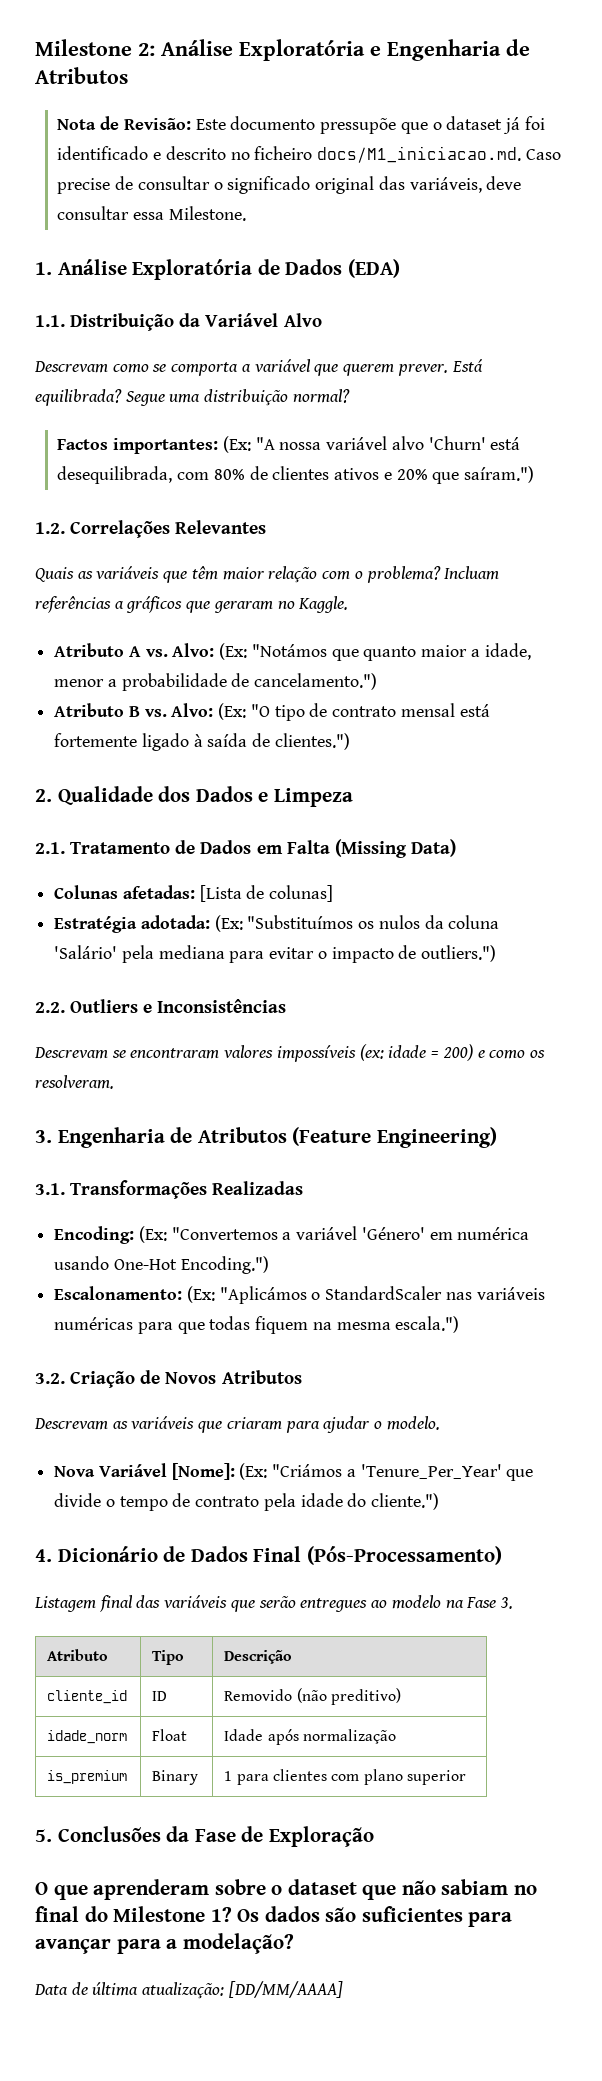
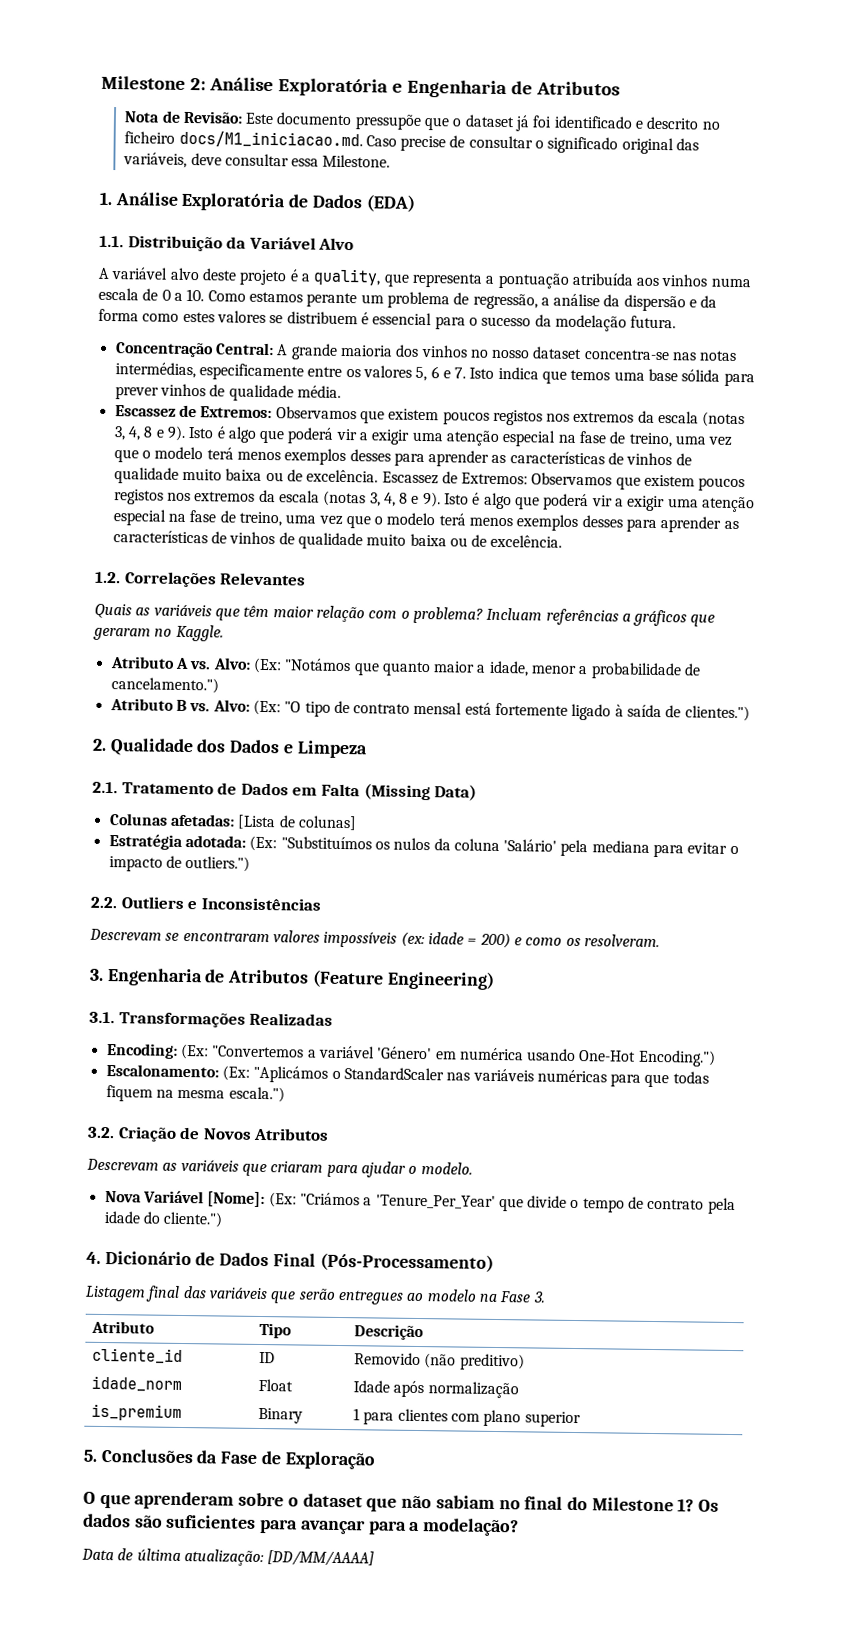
[34,359,483,376] [35,389,350,406] [57,436,521,454] [57,466,534,484] Descrevam como se comporta a variável que querem prever. Está equilibrada? Segue uma distribuição normal? // Factos importantes: (Ex: "A nossa variável alvo 'Churn' está desequilibrada, com 80% de clientes ativos e 20% que saíram.") -> [98,267,751,289] [98,287,718,312] [98,308,677,332] [114,342,738,361] [114,362,755,387] [114,383,341,402] [114,404,746,428] [113,425,733,448] [113,446,692,467] [113,467,746,492] [113,489,755,513] [112,509,739,533] [112,530,563,550] A variável alvo deste projeto é a quality, que representa a pontuação atribuída aos vinhos numa escala de 0 a 10. Como estamos perante um problema de regressão, a análise da dispersão e da forma como estes valores se distribuem é essencial para o sucesso da modelação futura. // Concentração Central: A grande maioria dos vinhos no nosso dataset concentra-se nas notas intermédias, especificamente entre os valores 5, 6 e 7. Isto indica que temos uma base sólida para prever vinhos de qualidade média. // Escassez de Extremos: Observamos que existem poucos registos nos extremos da escala (notas 3, 4, 8 e 9). Isto é algo que poderá vir a exigir uma atenção especial na fase de treino, uma vez que o modelo terá menos exemplos desses para aprender as características de vinhos de qualidade muito baixa ou de excelência. Escassez de Extremos: Observamos que existem poucos registos nos extremos da escala (notas 3, 4, 8 e 9). Isto é algo que poderá vir a exigir uma atenção especial na fase de treino, uma vez que o modelo terá menos exemplos desses para aprender as características de vinhos de qualidade muito baixa ou de excelência.

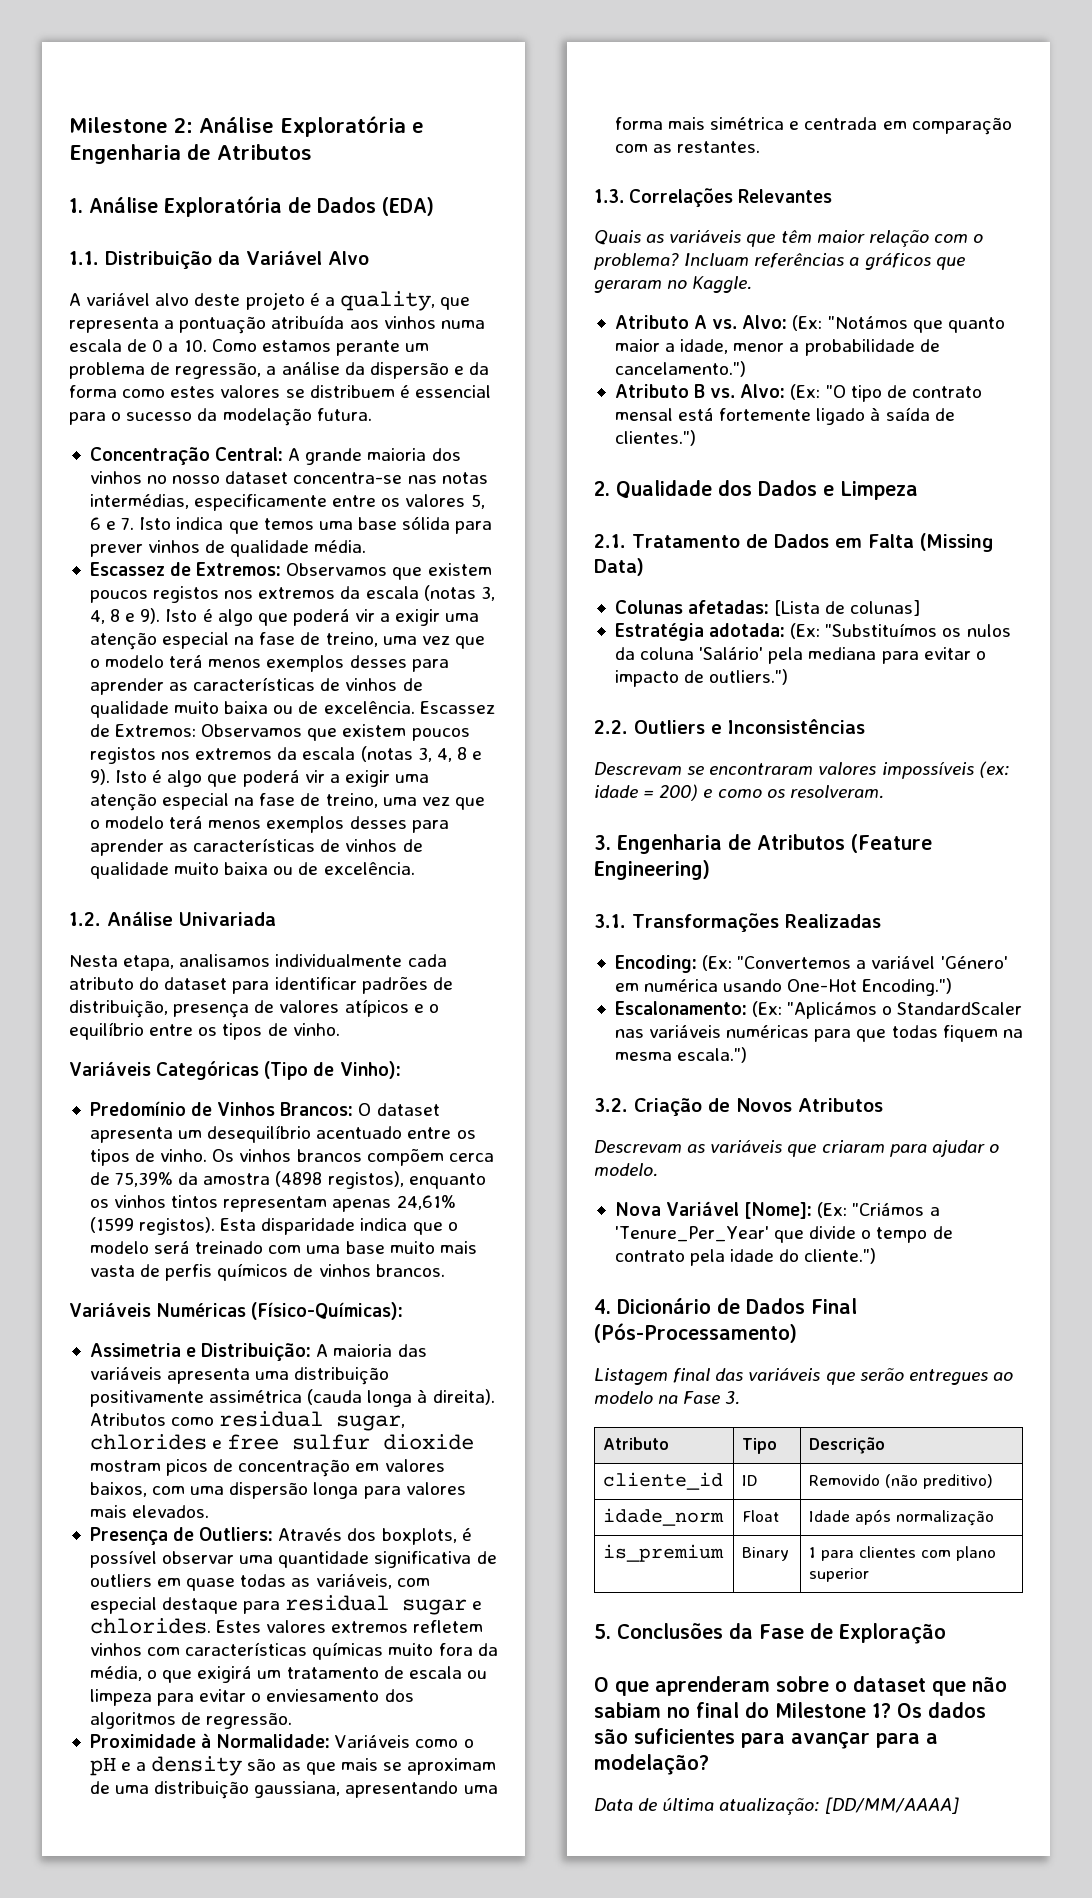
[124,110,720,132] [124,130,700,155] [123,152,391,168] // Nota de Revisão: Este documento pressupõe que o dataset já foi identificado e descrito no ficheiro docs/M1_iniciacao.md. Caso precise de consultar o significado original das variáveis, deve consultar essa Milestone. -> (312, 152) none
(121, 577) none -> [107,911,276,926] [69,954,447,971] [69,976,453,994] [69,999,439,1018] [69,1022,340,1040] [69,1061,401,1080] [89,1101,440,1116] [89,1125,476,1143] [89,1148,494,1166] [89,1171,486,1189] [89,1195,456,1212] [89,1217,458,1235] [89,1241,477,1254] [89,1263,445,1281] [69,1302,404,1320] [89,1343,427,1361] [89,1367,390,1385] [89,1389,495,1407] [89,1411,406,1431] [89,1434,475,1450] [89,1459,445,1477] [89,1482,466,1499] [89,1505,210,1518] [89,1527,472,1545] [89,1550,497,1568] [89,1574,430,1591] [89,1595,483,1615] [89,1618,484,1634] [89,1642,498,1660] [89,1666,487,1683] [89,1689,414,1706] [89,1712,293,1729] [89,1733,474,1748] [89,1756,497,1776] [89,1781,498,1799] [614,117,1012,135] [614,141,761,153] [594,189,624,203] Análise Univariada // Nesta etapa, analisamos individualmente cada atributo do dataset para identificar padrões de distribuição, presença de valores atípicos e o equilíbrio entre os tipos de vinho. // Variáveis Categóricas (Tipo de Vinho): // Predomínio de Vinhos Brancos: O dataset apresenta um desequilíbrio acentuado entre os tipos de vinho. Os vinhos brancos compõem cerca de 75,39% da amostra (4898 registos), enquanto os vinhos tintos representam apenas 24,61% (1599 registos). Esta disparidade indica que o modelo será treinado com uma base muito mais vasta de perfis químicos de vinhos brancos. // Variáveis Numéricas (Físico-Químicas): // Assimetria e Distribuição: A maioria das variáveis apresenta uma distribuição positivamente assimétrica (cauda longa à direita). Atributos como residual sugar, chlorides e free sulfur dioxide mostram picos de concentração em valores baixos, com uma dispersão longa para valores mais elevados. // Presença de Outliers: Através dos boxplots, é possível observar uma quantidade significativa de outliers em quase todas as variáveis, com especial destaque para residual sugar e chlorides. Estes valores extremos refletem vinhos com características químicas muito fora da média, o que exigirá um tratamento de escala ou limpeza para evitar o enviesamento dos algoritmos de regressão. // Proximidade à Normalidade: Variáveis como o pH e a density são as que mais se aproximam de uma distribuição gaussiana, apresentando uma forma mais simétrica e centrada em comparação com as restantes. // 1.3.

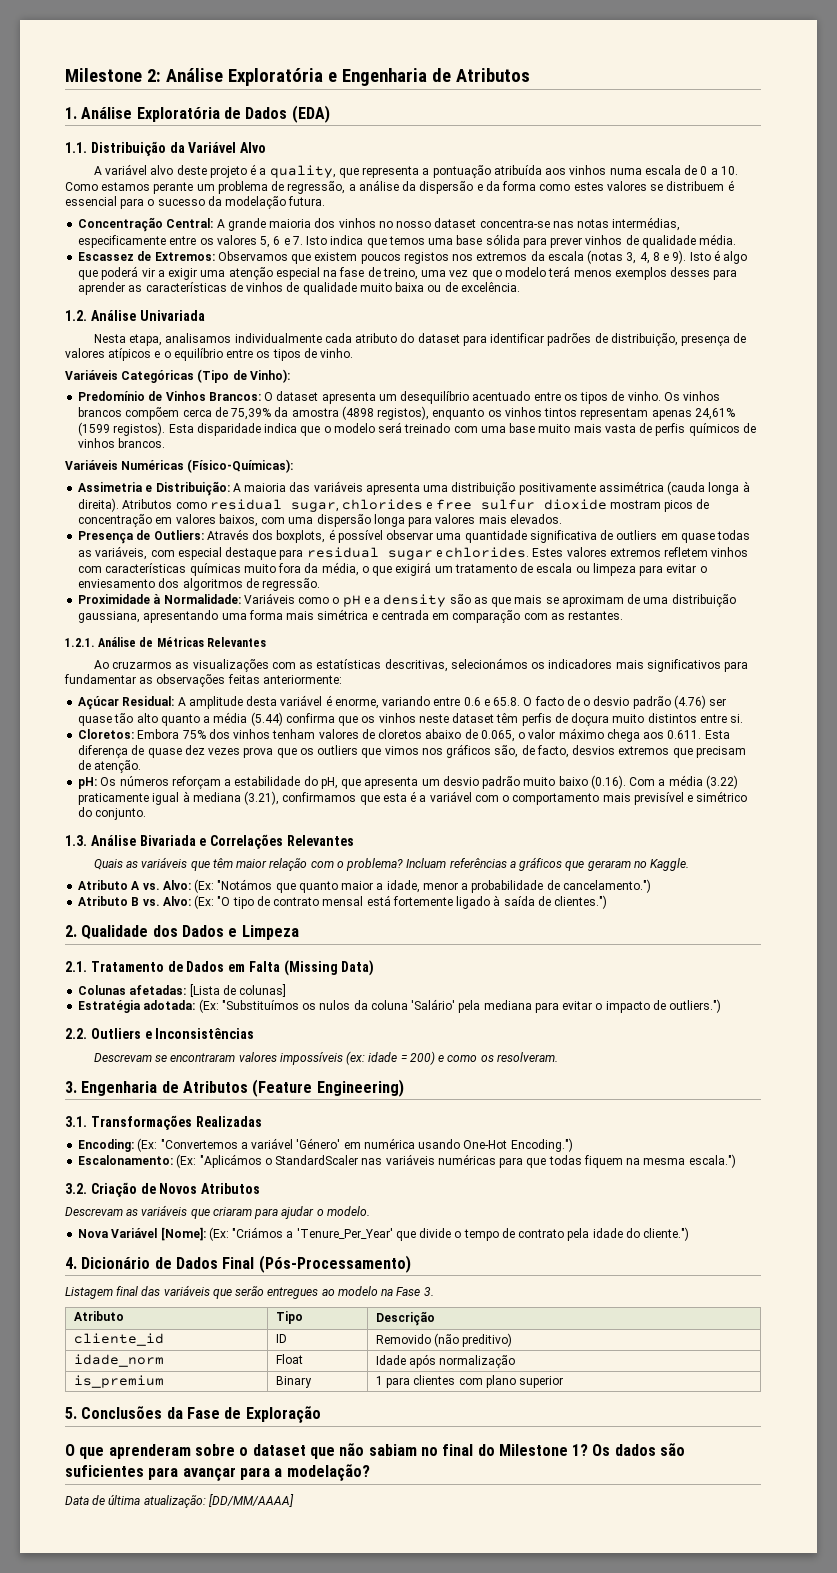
[419,701,495,714] [89,724,470,741] [89,746,483,764] [89,769,430,787] [89,793,485,811] [89,816,449,833] [89,838,423,856] [89,862,415,879] Escassez de Extremos: Observamos que existem poucos registos nos extremos da escala (notas 3, 4, 8 e 9). Isto é algo que poderá vir a exigir uma atenção especial na fase de treino, uma vez que o modelo terá menos exemplos desses para aprender as características de vinhos de qualidade muito baixa ou de excelência. -> (520, 287) none
[594,189,624,203] 1.3. -> [65,637,266,647] [93,658,749,672] [64,674,342,687] [78,695,727,710] [78,712,744,726] [78,728,730,742] [78,744,746,758] [78,760,142,773] [78,775,738,789] [78,791,748,805] [78,807,147,820] [65,835,207,846] 1.2.1. Análise de Métricas Relevantes // Ao cruzarmos as visualizações com as estatísticas descritivas, selecionámos os indicadores mais significativos para fundamentar as observações feitas anteriormente: // Açúcar Residual: A amplitude desta variável é enorme, variando entre 0.6 e 65.8. O facto de o desvio padrão (4.76) ser quase tão alto quanto a média (5.44) confirma que os vinhos neste dataset têm perfis de doçura muito distintos entre si. // Cloretos: Embora 75% dos vinhos tenham valores de cloretos abaixo de 0.065, o valor máximo chega aos 0.611. Esta diferença de quase dez vezes prova que os outliers que vimos nos gráficos são, de facto, desvios extremos que precisam de atenção. // pH: Os números reforçam a estabilidade do pH, que apresenta um desvio padrão muito baixo (0.16). Com a média (3.22) praticamente igual à mediana (3.21), confirmamos que esta é a variável com o comportamento mais previsível e simétrico do conjunto. // 1.3. Análise Bivariada e

